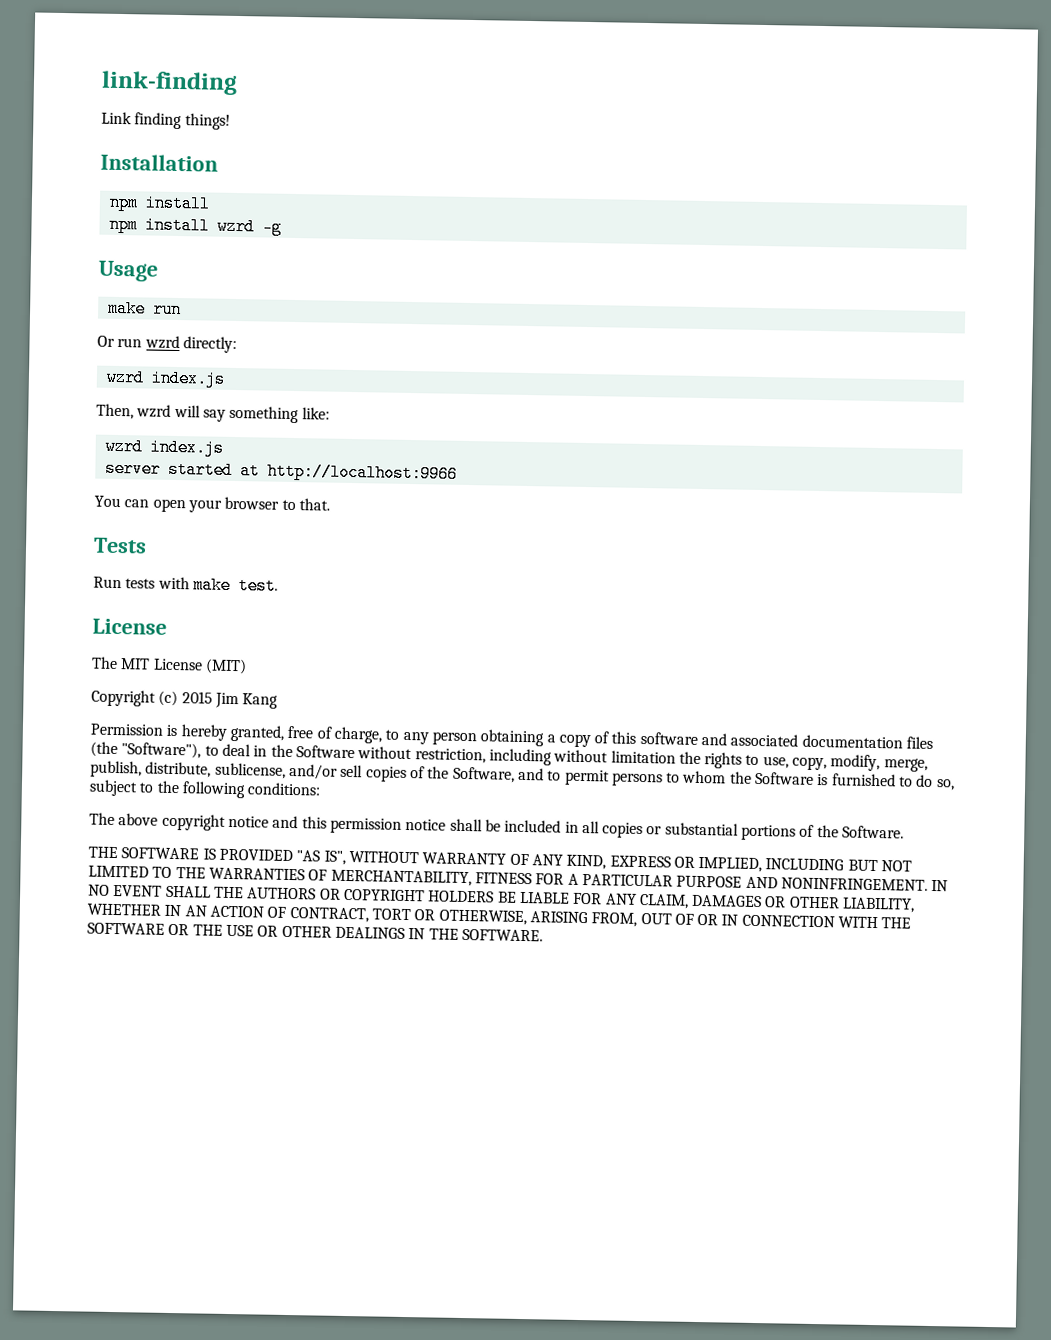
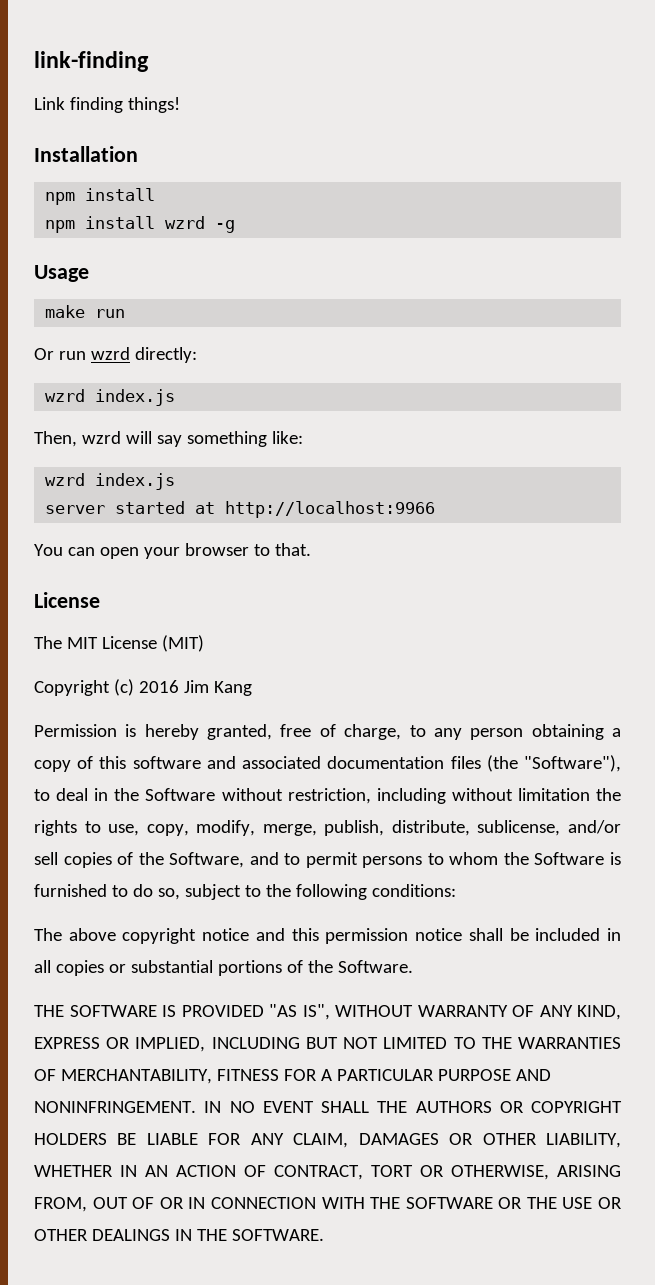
[93,537,147,554] [93,576,278,595] // Tests // Run tests with make test. -> (311, 549) none
[181,691,213,704] 2015 -> [138,680,179,693] 2016

